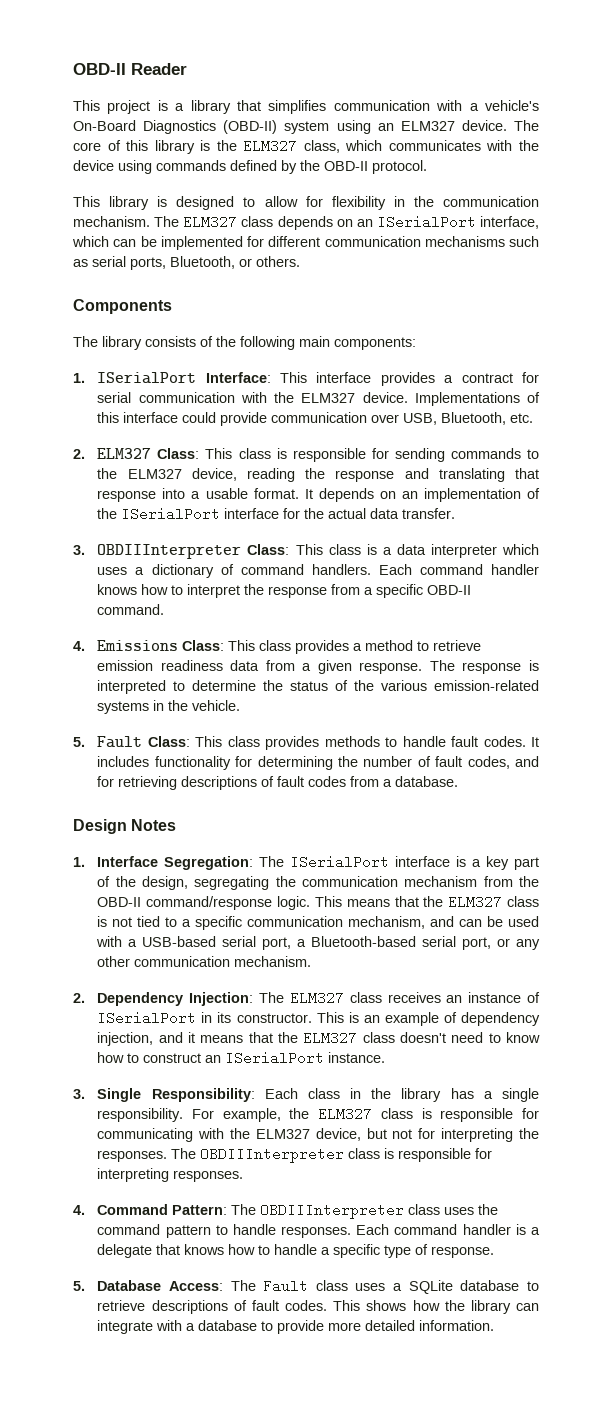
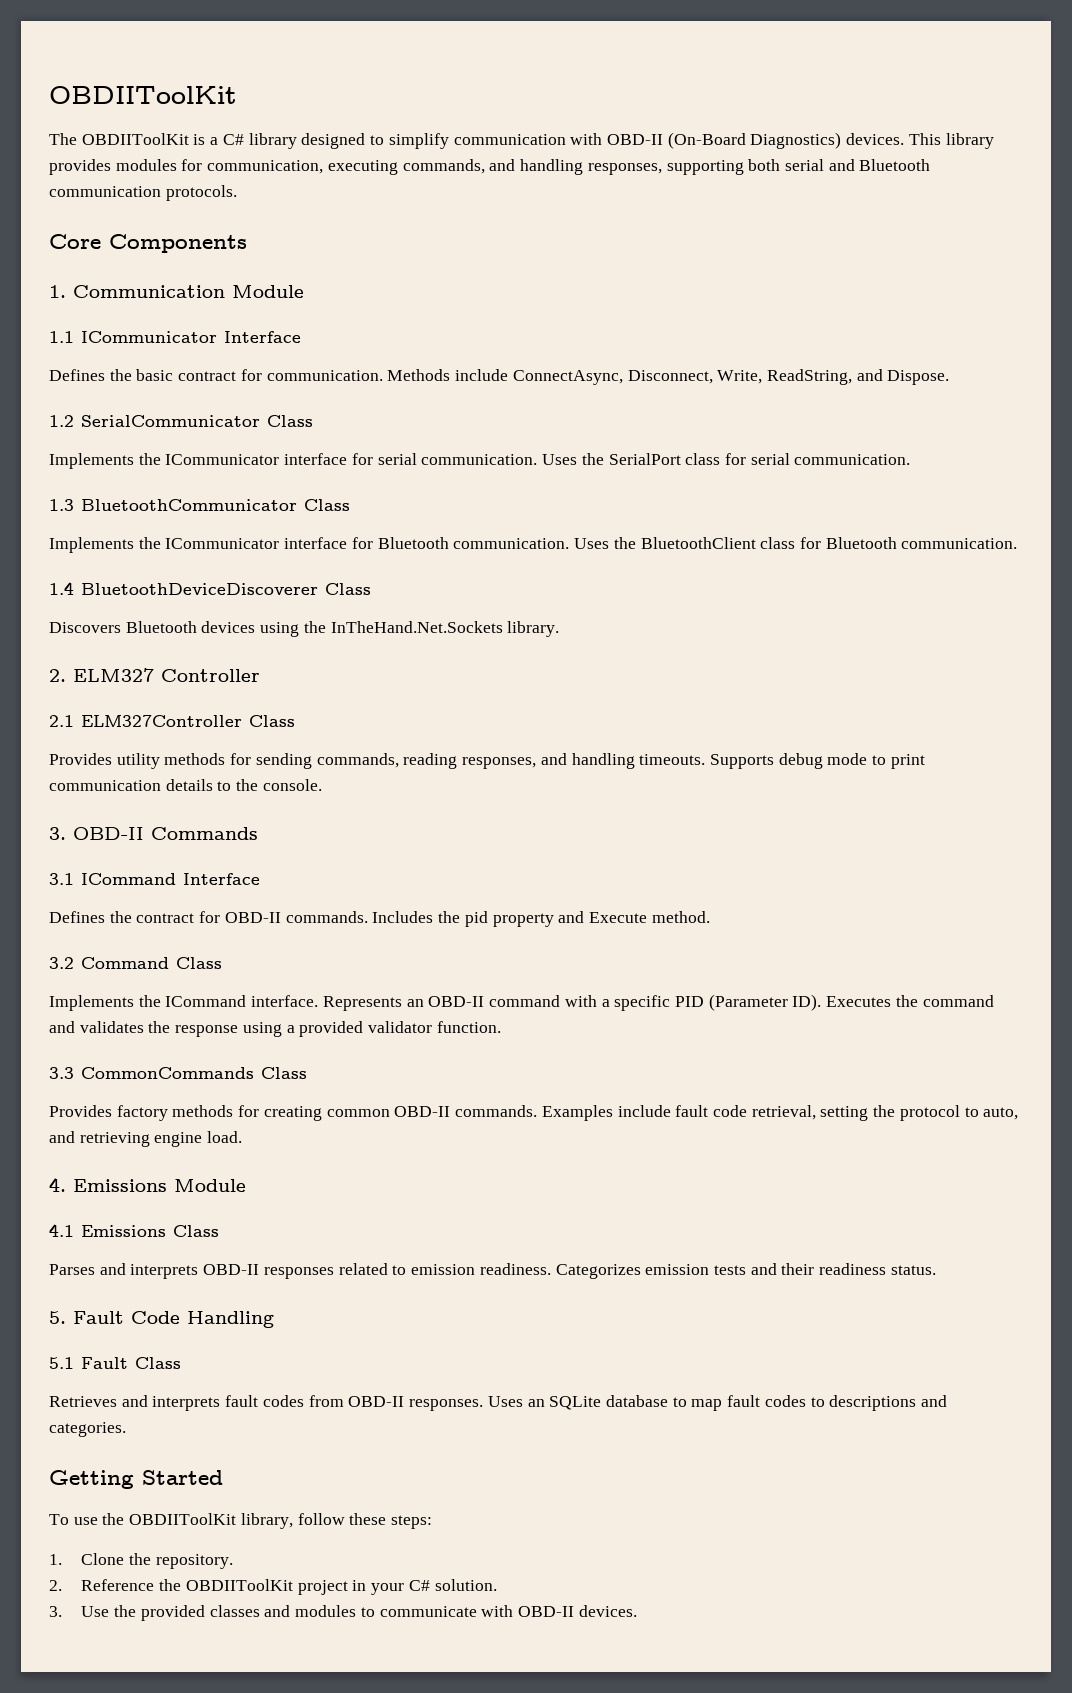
[73,63,187,75] [73,100,539,114] [73,120,539,134] [73,139,539,154] [73,160,427,174] [73,196,539,210] [73,215,539,230] [72,236,539,250] [73,256,300,270] [73,299,172,314] [73,336,416,350] [73,372,540,386] [97,392,540,406] [97,412,534,426] [73,448,539,462] [97,468,540,482] [97,488,541,502] [97,507,456,521] [73,544,540,559] [97,564,540,578] [97,584,472,598] [97,604,165,615] [73,640,482,654] [97,660,539,674] [97,680,540,694] [97,700,241,714] [73,736,539,750] [97,756,540,770] [97,776,459,790] [73,819,177,834] [73,855,540,870] [97,876,540,890] [97,895,540,910] [97,916,539,930] [96,936,540,950] [97,956,312,967] [73,991,541,1006] [97,1011,540,1026] [97,1031,540,1046] [97,1051,386,1065] [73,1088,540,1102] [97,1107,540,1122] [97,1128,540,1142] [97,1147,493,1163] [97,1168,244,1182] [73,1203,499,1219] [97,1224,540,1238] [97,1244,495,1258] [73,1279,539,1294] [97,1300,539,1314] [97,1320,495,1334] OBD-II Reader // This project is a library that simplifies communication with a vehicle's On-Board Diagnostics (OBD-II) system using an ELM327 device. The core of this library is the ELM327 class, which communicates with the device using commands defined by the OBD-II protocol. // This library is designed to allow for flexibility in the communication mechanism. The ELM327 class depends on an ISerialPort interface, which can be implemented for different communication mechanisms such as serial ports, Bluetooth, or others. // Components // The library consists of the following main components: // 1. ISerialPort Interface: This interface provides a contract for serial communication with the ELM327 device. Implementations of this interface could provide communication over USB, Bluetooth, etc. // 2. ELM327 Class: This class is responsible for sending commands to the ELM327 device, reading the response and translating that response into a usable format. It depends on an implementation of the ISerialPort interface for the actual data transfer. // 3. OBDIIInterpreter Class: This class is a data interpreter which uses a dictionary of command handlers. Each command handler knows how to interpret the response from a specific OBD-II command. // 4. Emissions Class: This class provides a method to retrieve emission readiness data from a given response. The response is interpreted to determine the status of the various emission-related systems in the vehicle. // 5. Fault Class: This class provides methods to handle fault codes. It includes functionality for determining the number of fault codes, and for retrieving descriptions of fault codes from a database. // Design Notes // 1. Interface Segregation: The ISerialPort interface is a key part of the design, segregating the communication mechanism from the OBD-II command/response logic. This means that the ELM327 class is not tied to a specific communication mechanism, and can be used with a USB-based serial port, a Bluetooth-based serial port, or any other communication mechanism. // 2. Dependency Injection: The ELM327 class receives an instance of ISerialPort in its constructor. This is an example of dependency injection, and it means that the ELM327 class doesn't need to know how to construct an ISerialPort instance. // 3. Single Responsibility: Each class in the library has a single responsibility. For example, the ELM327 class is responsible for communicating with the ELM327 device, but not for interpreting the responses. The OBDIIInterpreter class is responsible for interpreting responses. // 4. Command Pattern: The OBDIIInterpreter class uses the command pattern to handle responses. Each command handler is a delegate that knows how to handle a specific type of response. // 5. Database Access: The Fault class uses a SQLite database to retrieve descriptions of fault codes. This shows how the library can integrate with a database to provide more detailed information. -> [49,86,237,104] [49,132,994,149] [49,159,931,175] [49,185,237,201] [49,234,247,253] [49,285,304,298] [49,331,301,343] [49,369,950,385] [49,415,313,427] [49,453,911,469] [49,499,350,511] [49,537,1018,553] [49,582,371,595] [49,621,560,637] [49,668,260,682] [49,715,295,727] [49,753,925,769] [49,779,322,791] [49,827,258,840] [49,873,260,885] [49,911,710,927] [49,957,222,969] [49,994,994,1011] [49,1021,501,1037] [49,1067,307,1079] [49,1105,1019,1121] [49,1131,243,1147] [49,1177,246,1192] [49,1224,219,1237] [49,1263,936,1279] [49,1311,274,1328] [49,1357,181,1369] [49,1395,948,1411] [49,1422,126,1437] [49,1470,223,1489] [49,1513,433,1529] [49,1553,233,1569] [49,1579,497,1595] [49,1605,637,1621] OBDIIToolKit // The OBDIIToolKit is a C# library designed to simplify communication with OBD-II (On-Board Diagnostics) devices. This library provides modules for communication, executing commands, and handling responses, supporting both serial and Bluetooth communication protocols. // Core Components // 1. Communication Module // 1.1 ICommunicator Interface // Defines the basic contract for communication. Methods include ConnectAsync, Disconnect, Write, ReadString, and Dispose. // 1.2 SerialCommunicator Class // Implements the ICommunicator interface for serial communication. Uses the SerialPort class for serial communication. // 1.3 BluetoothCommunicator Class // Implements the ICommunicator interface for Bluetooth communication. Uses the BluetoothClient class for Bluetooth communication. // 1.4 BluetoothDeviceDiscoverer Class // Discovers Bluetooth devices using the InTheHand.Net.Sockets library. // 2. ELM327 Controller // 2.1 ELM327Controller Class // Provides utility methods for sending commands, reading responses, and handling timeouts. Supports debug mode to print communication details to the console. // 3. OBD-II Commands // 3.1 ICommand Interface // Defines the contract for OBD-II commands. Includes the pid property and Execute method. // 3.2 Command Class // Implements the ICommand interface. Represents an OBD-II command with a specific PID (Parameter ID). Executes the command and validates the response using a provided validator function. // 3.3 CommonCommands Class // Provides factory methods for creating common OBD-II commands. Examples include fault code retrieval, setting the protocol to auto, and retrieving engine load. // 4. Emissions Module // 4.1 Emissions Class // Parses and interprets OBD-II responses related to emission readiness. Categorizes emission tests and their readiness status. // 5. Fault Code Handling // 5.1 Fault Class // Retrieves and interprets fault codes from OBD-II responses. Uses an SQLite database to map fault codes to descriptions and categories. // Getting Started // To use the OBDIIToolKit library, follow these steps: // 1. Clone the repository. // 2. Reference the OBDIIToolKit project in your C# solution. // 3. Use the provided classes and modules to communicate with OBD-II devices.

